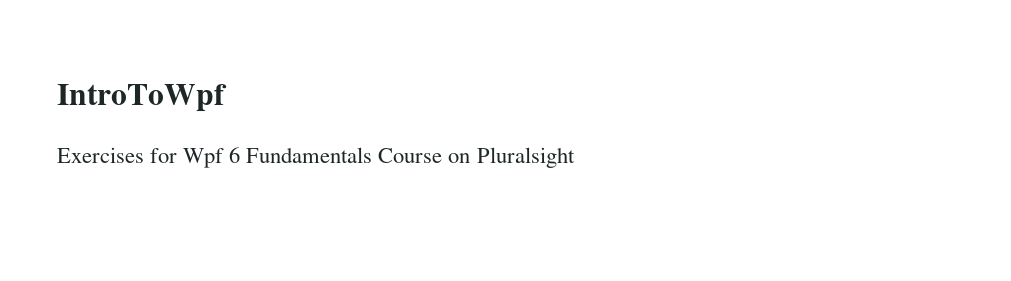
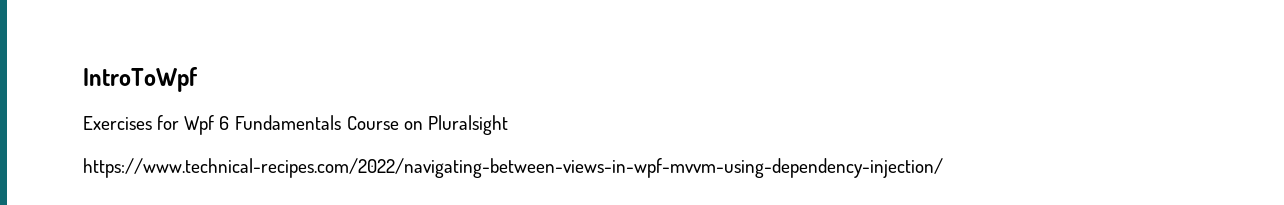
(575, 157) none -> [83,158,943,178] // https://www.technical-recipes.com/2022/navigating-between-views-in-wpf-mvvm-using-dependency-injection/

